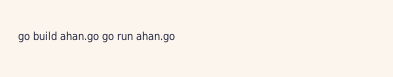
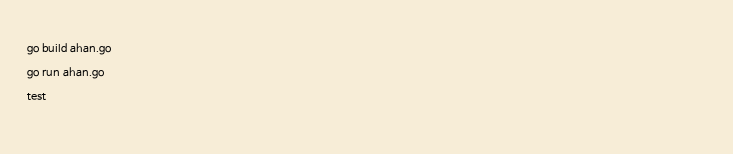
(99, 37) none -> (111, 49) //
(175, 37) none -> [27,93,46,101] // test

